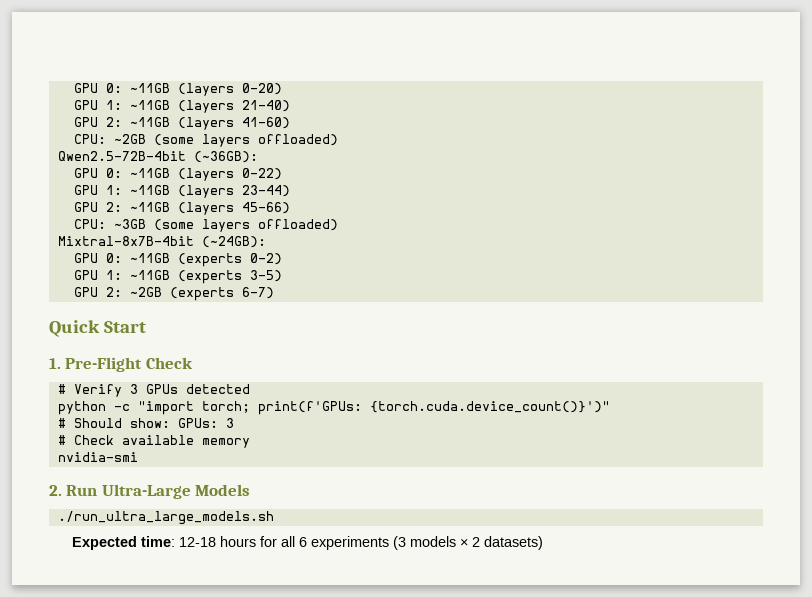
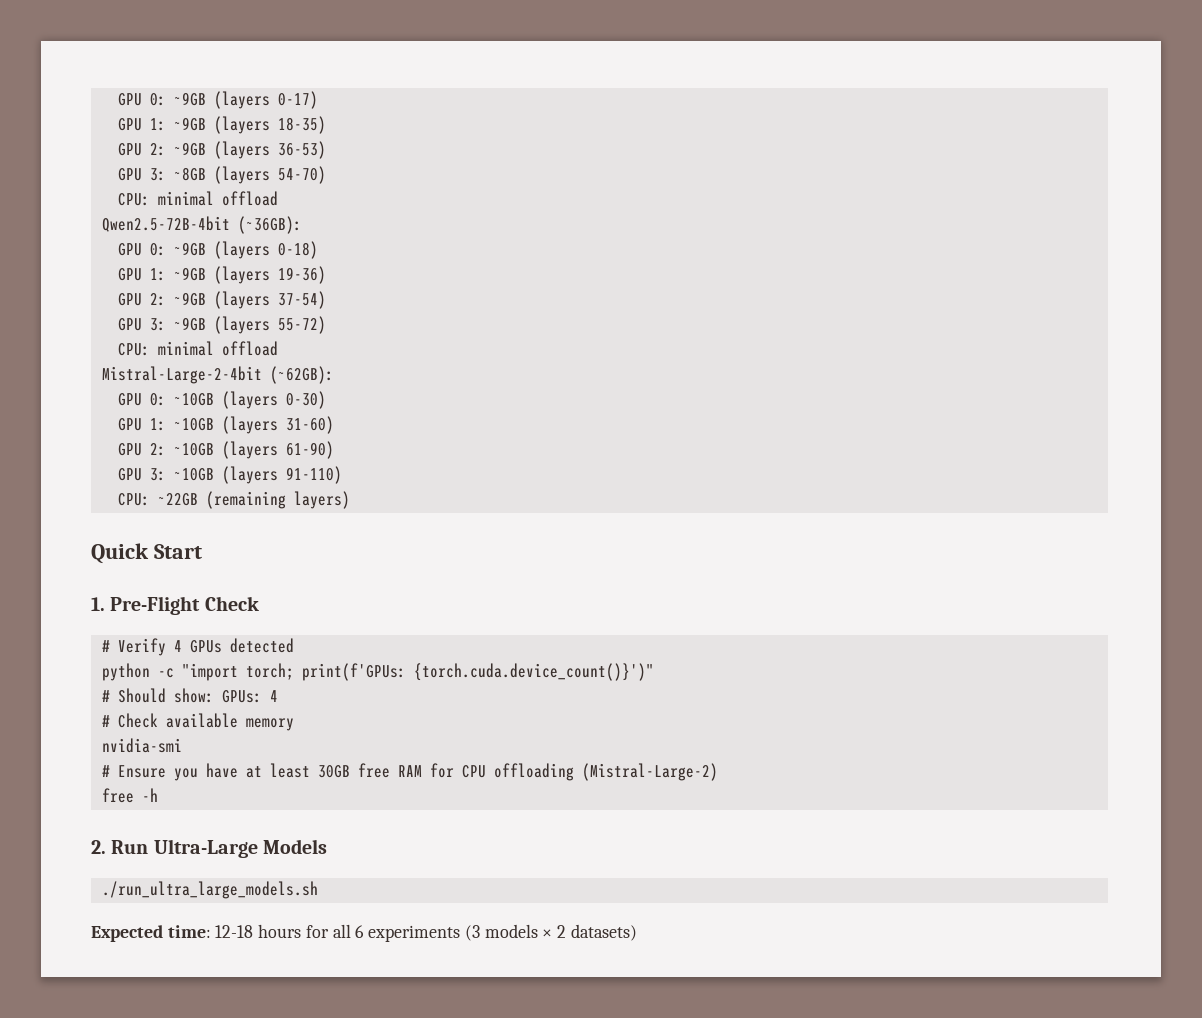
[73,83,282,96] [73,100,290,113] [73,117,290,130] [73,134,338,147] GPU 0: ~11GB (layers 0-20) // GPU 1: ~11GB (layers 21-40) // GPU 2: ~11GB (layers 41-60) // CPU: ~2GB (some layers offloaded) -> [117,91,318,109] [117,116,326,134] [117,141,326,159] [117,166,326,184] [117,191,278,206] GPU 0: ~9GB (layers 0-17) // GPU 1: ~9GB (layers 18-35) // GPU 2: ~9GB (layers 36-53) // GPU 3: ~8GB (layers 54-70) // CPU: minimal offload
[129,168,282,181] [73,185,290,198] [73,202,290,215] [73,219,338,232] [57,236,266,248] [73,253,282,267] [73,270,282,284] [73,287,274,301] ~11GB (layers 0-22) // GPU 1: ~11GB (layers 23-44) // GPU 2: ~11GB (layers 45-66) // CPU: ~3GB (some layers offloaded) // Mixtral-8x7B-4bit (~24GB): // GPU 0: ~11GB (experts 0-2) // GPU 1: ~11GB (experts 3-5) // GPU 2: ~2GB (experts 6-7) -> [173,241,318,259] [117,266,326,284] [117,291,326,309] [117,316,326,334] [117,341,278,356] [101,366,334,384] [117,391,326,409] [117,416,334,434] [117,441,334,459] [117,466,342,484] [117,491,350,509] ~9GB (layers 0-18) // GPU 1: ~9GB (layers 19-36) // GPU 2: ~9GB (layers 37-54) // GPU 3: ~9GB (layers 55-72) // CPU: minimal offload // Mistral-Large-2-4bit (~62GB): // GPU 0: ~10GB (layers 0-30) // GPU 1: ~10GB (layers 31-60) // GPU 2: ~10GB (layers 61-90) // GPU 3: ~10GB (layers 91-110) // CPU: ~22GB (remaining layers)
[129,384,138,394] 3 -> [173,640,182,652] 4
[225,418,234,428] 3 -> [269,690,278,702] 4
(138, 457) none -> [101,763,718,781] [101,788,158,803] // # Ensure you have at least 30GB free RAM for CPU offloading (Mistral-Large-2) // free -h

